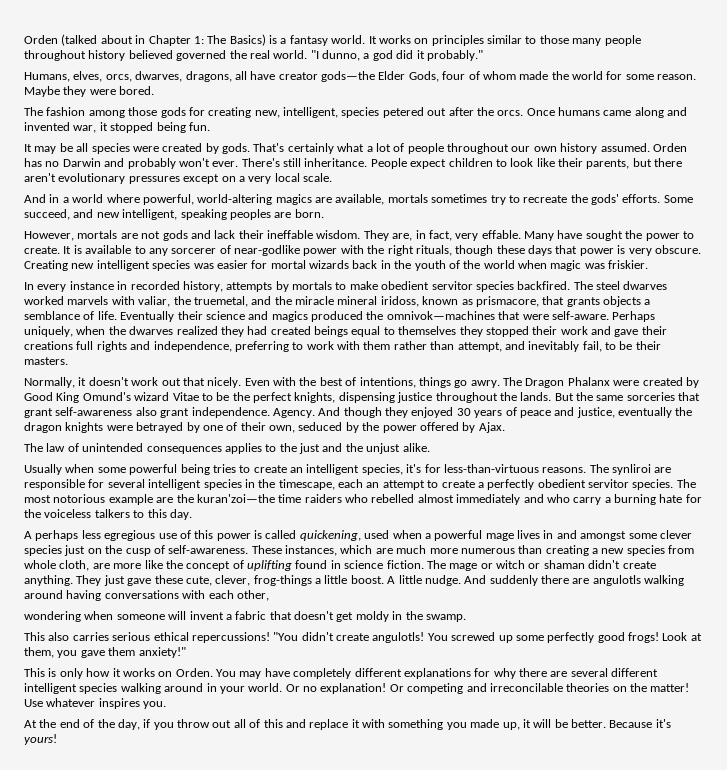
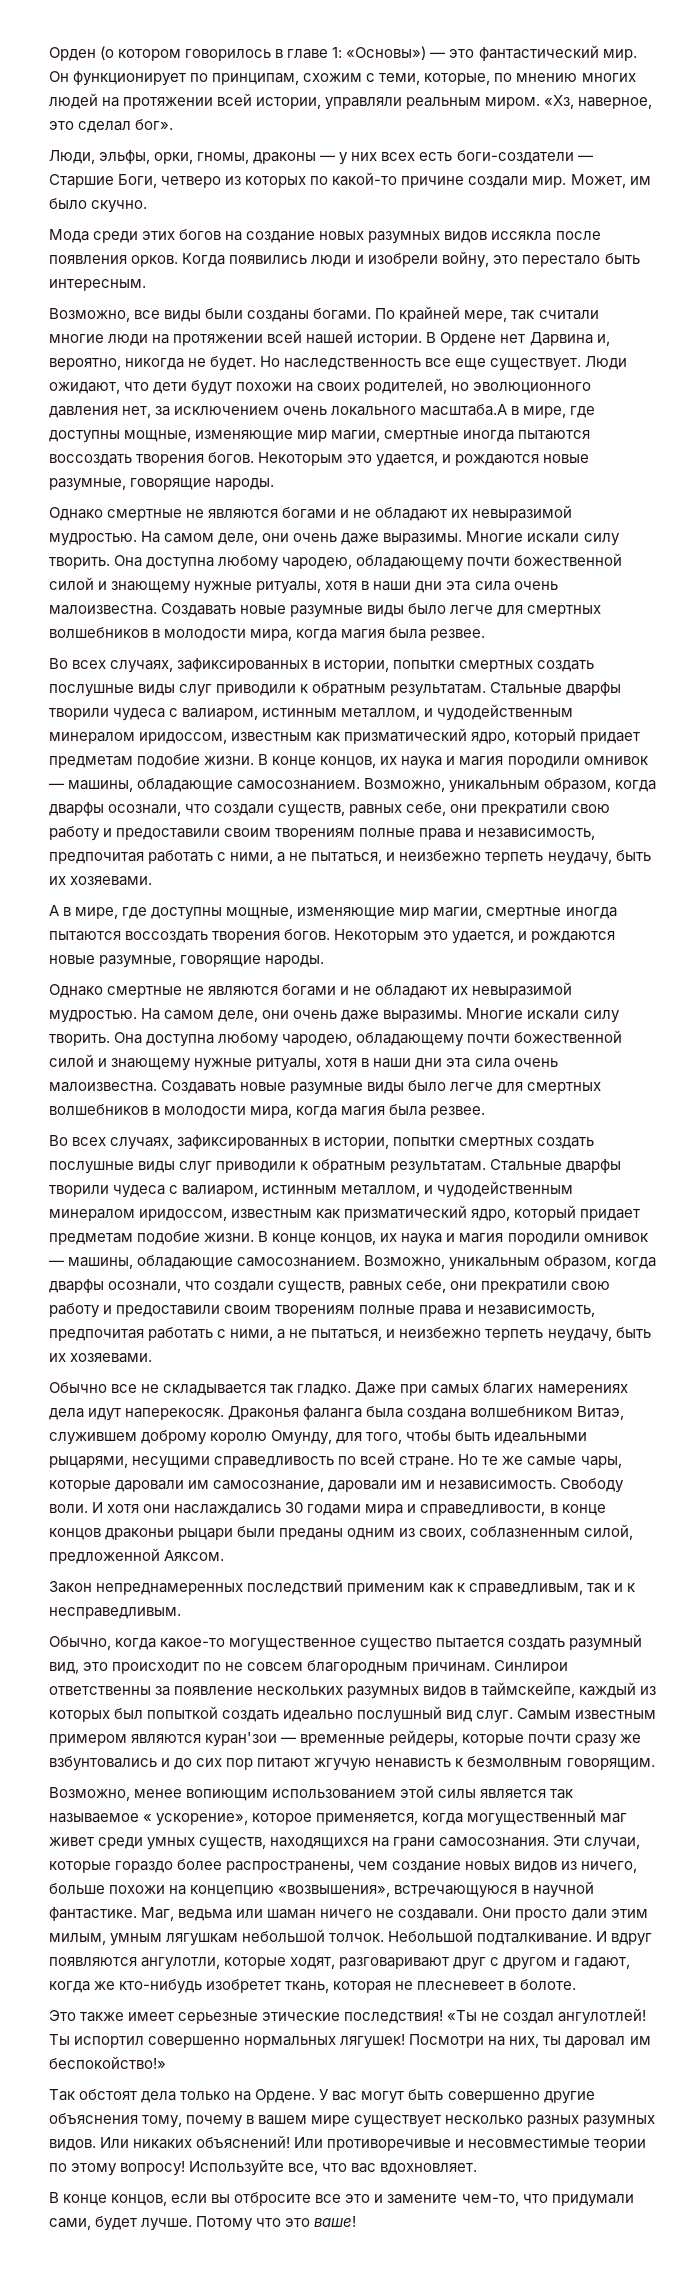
[24,34,641,46] [24,50,483,61] [24,71,697,82] [24,86,155,97] [24,107,688,118] [24,122,210,133] [24,143,687,154] [24,158,683,169] [24,173,332,184] [24,194,693,205] [24,209,324,220] [24,230,694,241] [24,245,701,256] [24,260,649,271] [24,281,668,292] [24,296,651,307] [24,311,656,322] [24,326,667,337] [24,341,661,352] [24,357,68,365] [24,377,699,388] [24,392,701,403] [24,407,693,418] [24,422,505,433] [24,443,430,454] [24,464,672,475] [24,479,696,490] [24,494,702,505] [24,509,192,520] [24,530,692,541] [24,545,695,556] [24,560,656,571] [24,575,685,586] [24,590,269,601] [24,611,466,622] [24,632,702,643] [24,647,186,658] [24,668,659,679] [24,683,690,694] [24,698,167,709] [24,719,671,730] [24,734,57,745] Orden (talked about in Chapter 1: The Basics) is a fantasy world. It works on principles similar to those many people throughout history believed governed the real world. "I dunno, a god did it probably." // Humans, elves, orcs, dwarves, dragons, all have creator gods—the Elder Gods, four of whom made the world for some reason. Maybe they were bored. // The fashion among those gods for creating new, intelligent, species petered out after the orcs. Once humans came along and invented war, it stopped being fun. // It may be all species were created by gods. That's certainly what a lot of people throughout our own history assumed. Orden has no Darwin and probably won't ever. There's still inheritance. People expect children to look like their parents, but there aren't evolutionary pressures except on a very local scale. // And in a world where powerful, world-altering magics are available, mortals sometimes try to recreate the gods' efforts. Some succeed, and new intelligent, speaking peoples are born. // However, mortals are not gods and lack their ineffable wisdom. They are, in fact, very effable. Many have sought the power to create. It is available to any sorcerer of near-godlike power with the right rituals, though these days that power is very obscure. Creating new intelligent species was easier for mortal wizards back in the youth of the world when magic was friskier. // In every instance in recorded history, attempts by mortals to make obedient servitor species backfired. The steel dwarves worked marvels with valiar, the truemetal, and the miracle mineral iridoss, known as prismacore, that grants objects a semblance of life. Eventually their science and magics produced the omnivok—machines that were self-aware. Perhaps uniquely, when the dwarves realized they had created beings equal to themselves they stopped their work and gave their creations full rights and independence, preferring to work with them rather than attempt, and inevitably fail, to be their masters. // Normally, it doesn't work out that nicely. Even with the best of intentions, things go awry. The Dragon Phalanx were created by Good King Omund's wizard Vitae to be the perfect knights, dispensing justice throughout the lands. But the same sorceries that grant self-awareness also grant independence. Agency. And though they enjoyed 30 years of peace and justice, eventually the dragon knights were betrayed by one of their own, seduced by the power offered by Ajax. // The law of unintended consequences applies to the just and the unjust alike. // Usually when some powerful being tries to create an intelligent species, it's for less-than-virtuous reasons. The synliroi are responsible for several intelligent species in the timescape, each an attempt to create a perfectly obedient servitor species. The most notorious example are the kuran'zoi—the time raiders who rebelled almost immediately and who carry a burning hate for the voiceless talkers to this day. // A perhaps less egregious use of this power is called quickening, used when a powerful mage lives in and amongst some clever species just on the cusp of self-awareness. These instances, which are much more numerous than creating a new species from whole cloth, are more like the concept of uplifting found in science fiction. The mage or witch or shaman didn't create anything. They just gave these cute, clever, frog-things a little boost. A little nudge. And suddenly there are angulotls walking around having conversations with each other, // wondering when someone will invent a fabric that doesn't get moldy in the swamp. // This also carries serious ethical repercussions! "You didn't create angulotls! You screwed up some perfectly good frogs! Look at them, you gave them anxiety!" // This is only how it works on Orden. You may have completely different explanations for why there are several different intelligent species walking around in your world. Or no explanation! Or competing and irreconcilable theories on the matter! Use whatever inspires you. // At the end of the day, if you throw out all of this and replace it with something you made up, it will be better. Because it's yours! -> [49,45,637,61] [49,71,636,86] [49,93,653,110] [49,119,174,133] [49,150,593,165] [49,172,651,188] [49,198,148,213] [49,229,601,244] [49,251,640,268] [49,279,146,291] [49,306,599,322] [49,330,610,346] [49,356,628,371] [49,378,592,395] [49,404,596,418] [49,430,591,443] [49,452,590,467] [49,478,275,491] [49,505,573,521] [49,531,620,546] [49,553,623,570] [49,577,558,594] [49,603,602,618] [49,627,486,641] [49,658,595,673] [49,682,622,697] [49,704,574,721] [49,728,641,744] [49,754,648,769] [49,778,657,793] [49,802,611,817] [49,826,596,841] [49,850,651,865] [49,876,153,886] [49,905,617,920] [49,929,616,944] [49,955,325,968] [49,982,573,998] [49,1008,620,1023] [49,1030,623,1047] [49,1054,558,1071] [49,1080,602,1095] [49,1104,486,1118] [49,1135,595,1150] [49,1159,622,1174] [49,1181,574,1198] [49,1205,641,1221] [49,1231,648,1246] [49,1255,657,1270] [49,1279,611,1294] [49,1303,596,1318] [49,1327,651,1342] [49,1353,153,1363] [49,1382,628,1396] [49,1406,625,1421] [49,1430,588,1445] [49,1452,622,1469] [49,1478,625,1493] [49,1502,606,1516] [49,1524,634,1540] [49,1548,225,1564] [49,1579,636,1595] [49,1607,181,1619] [49,1634,643,1651] [49,1660,569,1674] [49,1682,657,1699] [49,1706,657,1723] [49,1730,642,1747] [49,1756,655,1771] [49,1785,574,1801] [49,1809,628,1826] [49,1835,641,1850] [49,1859,638,1873] [49,1881,595,1898] [49,1907,648,1921] [49,1929,653,1946] [49,1957,631,1970] [49,1979,577,1994] [49,2008,647,2025] [49,2034,651,2049] [49,2056,166,2069] [49,2089,595,2104] [49,2113,656,2128] [49,2135,647,2151] [49,2159,478,2176] [49,2192,634,2207] [49,2216,357,2231] Орден (о котором говорилось в главе 1: «Основы») — это фантастический мир. Он функционирует по принципам, схожим с теми, которые, по мнению многих людей на протяжении всей истории, управляли реальным миром. «Хз, наверное, это сделал бог». // Люди, эльфы, орки, гномы, драконы — у них всех есть боги-создатели — Старшие Боги, четверо из которых по какой-то причине создали мир. Может, им было скучно. // Мода среди этих богов на создание новых разумных видов иссякла после появления орков. Когда появились люди и изобрели войну, это перестало быть интересным. // Возможно, все виды были созданы богами. По крайней мере, так считали многие люди на протяжении всей нашей истории. В Ордене нет Дарвина и, вероятно, никогда не будет. Но наследственность все еще существует. Люди ожидают, что дети будут похожи на своих родителей, но эволюционного давления нет, за исключением очень локального масштаба.А в мире, где доступны мощные, изменяющие мир магии, смертные иногда пытаются воссоздать творения богов. Некоторым это удается, и рождаются новые разумные, говорящие народы. // Однако смертные не являются богами и не обладают их невыразимой мудростью. На самом деле, они очень даже выразимы. Многие искали силу творить. Она доступна любому чародею, обладающему почти божественной силой и знающему нужные ритуалы, хотя в наши дни эта сила очень малоизвестна. Создавать новые разумные виды было легче для смертных волшебников в молодости мира, когда магия была резвее. // Во всех случаях, зафиксированных в истории, попытки смертных создать послушные виды слуг приводили к обратным результатам. Стальные дварфы творили чудеса с валиаром, истинным металлом, и чудодейственным минералом иридоссом, известным как призматический ядро, который придает предметам подобие жизни. В конце концов, их наука и магия породили омнивок — машины, обладающие самосознанием. Возможно, уникальным образом, когда дварфы осознали, что создали существ, равных себе, они прекратили свою работу и предоставили своим творениям полные права и независимость, предпочитая работать с ними, а не пытаться, и неизбежно терпеть неудачу, быть их хозяевами. // А в мире, где доступны мощные, изменяющие мир магии, смертные иногда пытаются воссоздать творения богов. Некоторым это удается, и рождаются новые разумные, говорящие народы. // Однако смертные не являются богами и не обладают их невыразимой мудростью. На самом деле, они очень даже выразимы. Многие искали силу творить. Она доступна любому чародею, обладающему почти божественной силой и знающему нужные ритуалы, хотя в наши дни эта сила очень малоизвестна. Создавать новые разумные виды было легче для смертных волшебников в молодости мира, когда магия была резвее. // Во всех случаях, зафиксированных в истории, попытки смертных создать послушные виды слуг приводили к обратным результатам. Стальные дварфы творили чудеса с валиаром, истинным металлом, и чудодейственным минералом иридоссом, известным как призматический ядро, который придает предметам подобие жизни. В конце концов, их наука и магия породили омнивок — машины, обладающие самосознанием. Возможно, уникальным образом, когда дварфы осознали, что создали существ, равных себе, они прекратили свою работу и предоставили своим творениям полные права и независимость, предпочитая работать с ними, а не пытаться, и неизбежно терпеть неудачу, быть их хозяевами. // Обычно все не складывается так гладко. Даже при самых благих намерениях дела идут наперекосяк. Драконья фаланга была создана волшебником Витаэ, служившем доброму королю Омунду, для того, чтобы быть идеальными рыцарями, несущими справедливость по всей стране. Но те же самые чары, которые даровали им самосознание, даровали им и независимость. Свободу воли. И хотя они наслаждались 30 годами мира и справедливости, в конце концов драконьи рыцари были преданы одним из своих, соблазненным силой, предложенной Аяксом. // Закон непреднамеренных последствий применим как к справедливым, так и к несправедливым. // Обычно, когда какое-то могущественное существо пытается создать разумный вид, это происходит по не совсем благородным причинам. Синлирои ответственны за появление нескольких разумных видов в таймскейпе, каждый из которых был попыткой создать идеально послушный вид слуг. Самым известным примером являются куран'зои — временные рейдеры, которые почти сразу же взбунтовались и до сих пор питают жгучую ненависть к безмолвным говорящим. // Возможно, менее вопиющим использованием этой силы является так называемое « ускорение», которое применяется, когда могущественный маг живет среди умных существ, находящихся на грани самосознания. Эти случаи, которые гораздо более распространены, чем создание новых видов из ничего, больше похожи на концепцию «возвышения», встречающуюся в научной фантастике. Маг, ведьма или шаман ничего не создавали. Они просто дали этим милым, умным лягушкам небольшой толчок. Небольшой подталкивание. И вдруг появляются ангулотли, которые ходят, разговаривают друг с другом и гадают, когда же кто-нибудь изобретет ткань, которая не плесневеет в болоте. // Это также имеет серьезные этические последствия! «Ты не создал ангулотлей! Ты испортил совершенно нормальных лягушек! Посмотри на них, ты даровал им беспокойство!» // Так обстоят дела только на Ордене. У вас могут быть совершенно другие объяснения тому, почему в вашем мире существует несколько разных разумных видов. Или никаких объяснений! Или противоречивые и несовместимые теории по этому вопросу! Используйте все, что вас вдохновляет. // В конце концов, если вы отбросите все это и замените чем-то, что придумали сами, будет лучше. Потому что это ваше!

